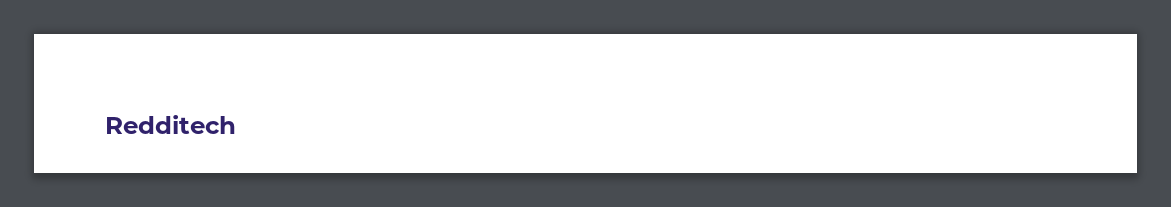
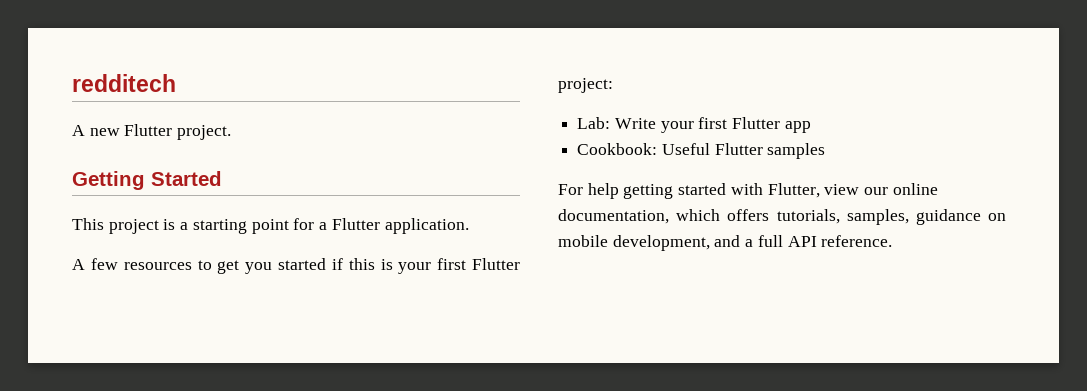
[105,115,236,134] Redditech -> [72,74,176,92] [72,124,232,140] [72,171,222,190] [72,218,469,234] [72,258,520,274] [558,78,613,93] [577,117,811,133] [577,143,826,159] [558,183,938,199] [558,209,1007,225] [558,235,893,251] redditech // A new Flutter project. // Getting Started // This project is a starting point for a Flutter application. // A few resources to get you started if this is your first Flutter project: // Lab: Write your first Flutter app // Cookbook: Useful Flutter samples // For help getting started with Flutter, view our online documentation, which offers tutorials, samples, guidance on mobile development, and a full API reference.

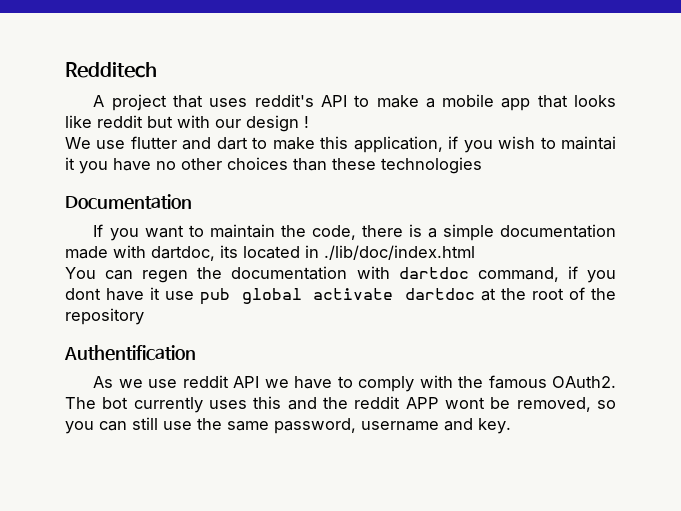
[72,74,176,92] [72,124,232,140] [72,171,222,190] [72,218,469,234] [72,258,520,274] [558,78,613,93] [577,117,811,133] [577,143,826,159] [558,183,938,199] [558,209,1007,225] [558,235,893,251] redditech // A new Flutter project. // Getting Started // This project is a starting point for a Flutter application. // A few resources to get you started if this is your first Flutter project: // Lab: Write your first Flutter app // Cookbook: Useful Flutter samples // For help getting started with Flutter, view our online documentation, which offers tutorials, samples, guidance on mobile development, and a full API reference. -> [65,62,157,78] [93,94,616,111] [65,115,309,132] [65,136,616,153] [65,157,482,174] [65,194,192,210] [93,224,616,241] [65,245,475,261] [65,266,616,283] [65,287,616,305] [65,308,144,325] [64,345,196,361] [93,375,617,392] [65,396,616,413] [65,417,511,434] Redditech // A project that uses reddit's API to make a mobile app that looks like reddit but with our design ! // We use flutter and dart to make this application, if you wish to maintai it you have no other choices than these technologies // Documentation // If you want to maintain the code, there is a simple documentation made with dartdoc, its located in ./lib/doc/index.html // You can regen the documentation with dartdoc command, if you dont have it use pub global activate dartdoc at the root of the repository // Authentification // As we use reddit API we have to comply with the famous OAuth2. The bot currently uses this and the reddit APP wont be removed, so you can still use the same password, username and key.

